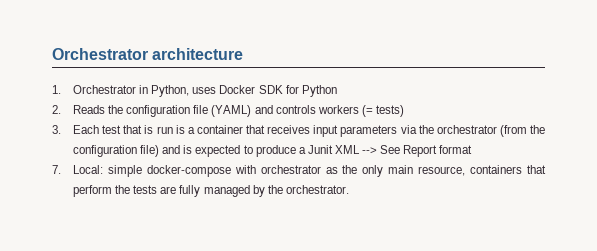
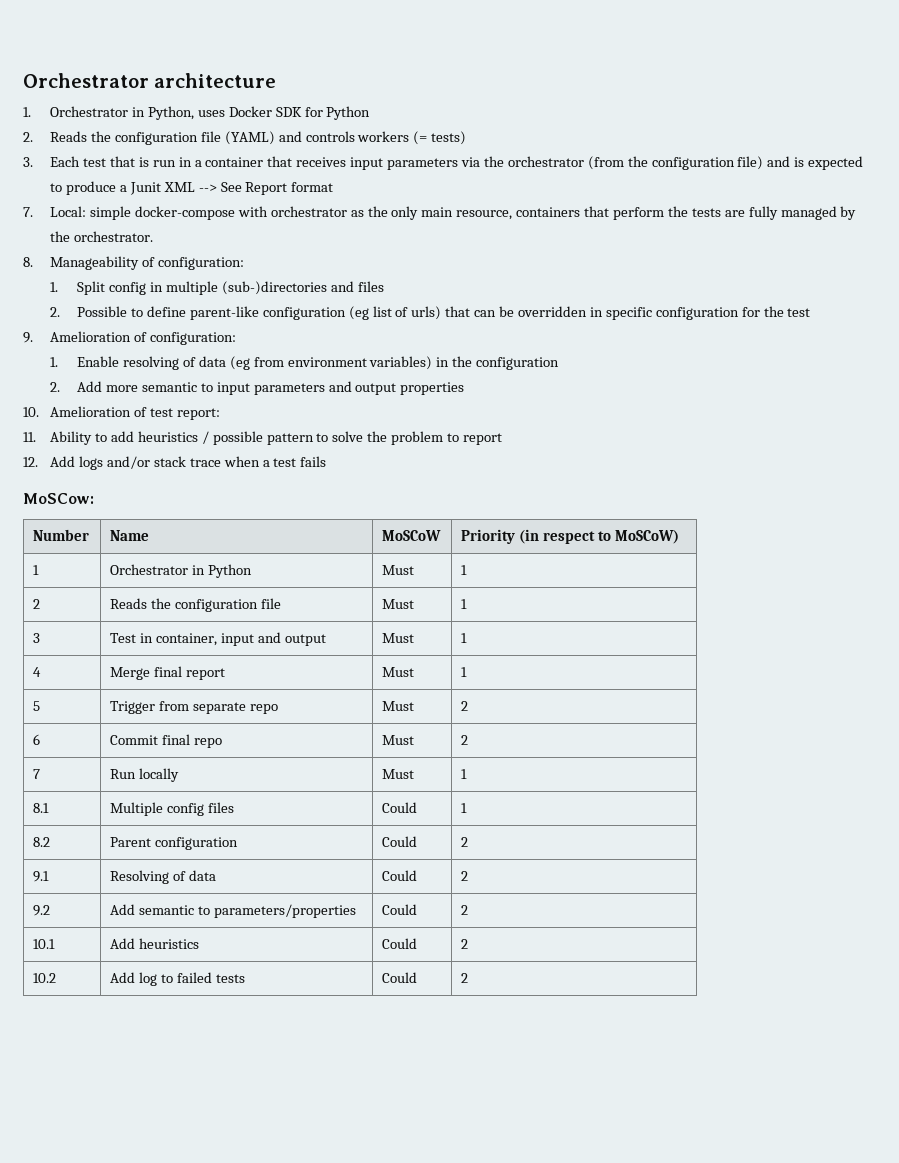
[175,125,185,134] is -> [178,157,192,167] in
(349, 189) none -> [23,256,244,270] [50,281,384,295] [50,306,811,320] [23,331,236,345] [50,356,560,370] [50,381,465,395] [23,406,220,420] [23,431,502,445] [23,456,327,470] [23,493,94,504] [33,529,90,541] [110,530,150,541] [382,530,442,541] [461,529,680,544] [33,565,40,575] [110,564,253,578] [382,565,415,575] [461,565,468,575] [33,599,41,609] [110,598,282,612] [382,599,415,609] [461,599,468,609] [33,633,41,643] [110,632,327,646] [382,633,415,643] [461,633,468,643] [33,667,42,677] [110,666,226,680] [382,667,415,677] [461,667,468,677] [33,701,41,711] [110,701,279,714] [382,701,415,711] [461,701,469,711] [33,734,41,745] [110,734,223,748] [382,735,415,745] [461,735,469,745] [33,769,41,779] [110,768,180,782] [382,769,415,779] [461,769,468,779] [33,803,50,813] [110,802,235,816] [382,802,418,813] [461,803,468,813] [33,837,51,847] [110,837,239,850] [382,836,418,847] [461,837,469,847] [33,871,50,882] [110,870,217,884] [382,870,418,881] [461,871,469,881] [33,905,51,916] [110,904,357,918] [382,904,418,915] [461,905,469,915] [33,939,56,949] [110,938,200,949] [382,938,418,949] [461,939,469,949] [33,973,57,983] [110,972,246,986] [382,972,418,983] [461,973,469,983] // 8. Manageability of configuration: // 1. Split config in multiple (sub-)directories and files // 2. Possible to define parent-like configuration (eg list of urls) that can be overridden in specific configuration for the test // 9. Amelioration of configuration: // 1. Enable resolving of data (eg from environment variables) in the configuration // 2. Add more semantic to input parameters and output properties // 10. Amelioration of test report: // 11. Ability to add heuristics / possible pattern to solve the problem to report // 12. Add logs and/or stack trace when a test fails // MoSCow: // Number | Name | MoSCoW | Priority (in respect to MoSCoW) // 1 | Orchestrator in Python | Must | 1 // 2 | Reads the configuration file | Must | 1 // 3 | Test in container, input and output | Must | 1 // 4 | Merge final report | Must | 1 // 5 | Trigger from separate repo | Must | 2 // 6 | Commit final repo | Must | 2 // 7 | Run locally | Must | 1 // 8.1 | Multiple config files | Could | 1 // 8.2 | Parent configuration | Could | 2 // 9.1 | Resolving of data | Could | 2 // 9.2 | Add semantic to parameters/properties | Could | 2 // 10.1 | Add heuristics | Could | 2 // 10.2 | Add log to failed tests | Could | 2

